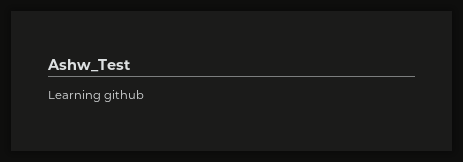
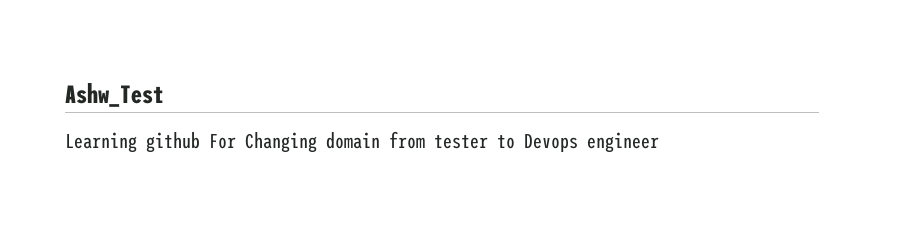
(145, 96) none -> [209,131,659,153] For Changing domain from tester to Devops engineer

